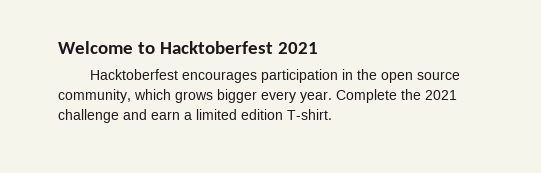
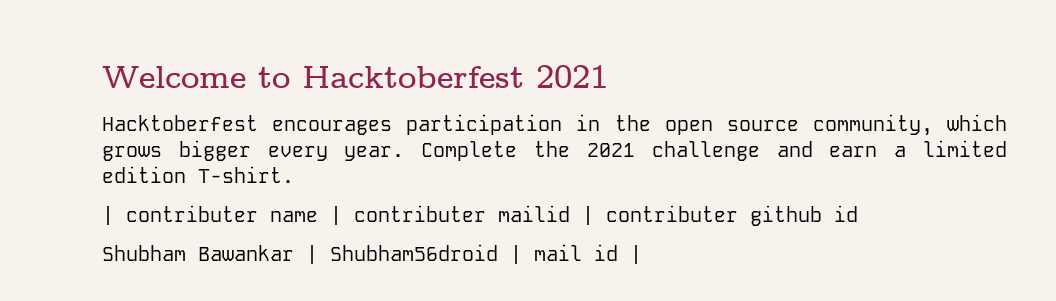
(332, 114) none -> [102,205,858,226] [102,244,642,264] // | contributer name | contributer mailid | contributer github id // Shubham Bawankar | Shubham56droid | mail id |

